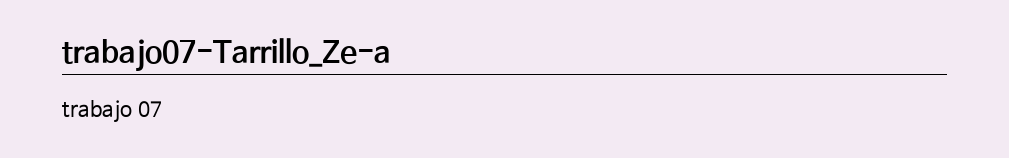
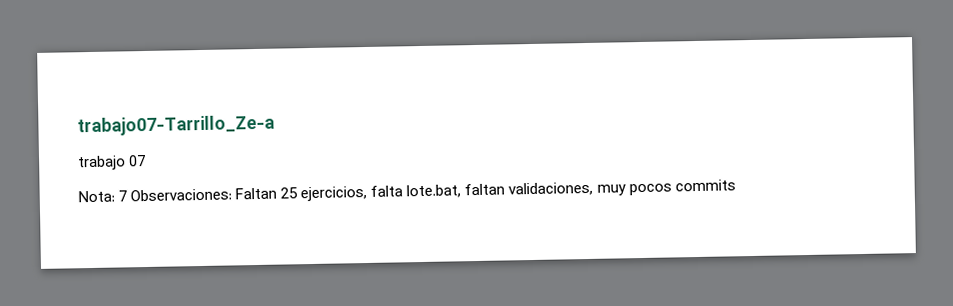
(162, 109) none -> [78,179,736,203] // Nota: 7 Observaciones: Faltan 25 ejercicios, falta lote.bat, faltan validaciones, muy pocos commits

